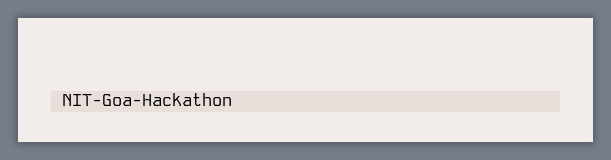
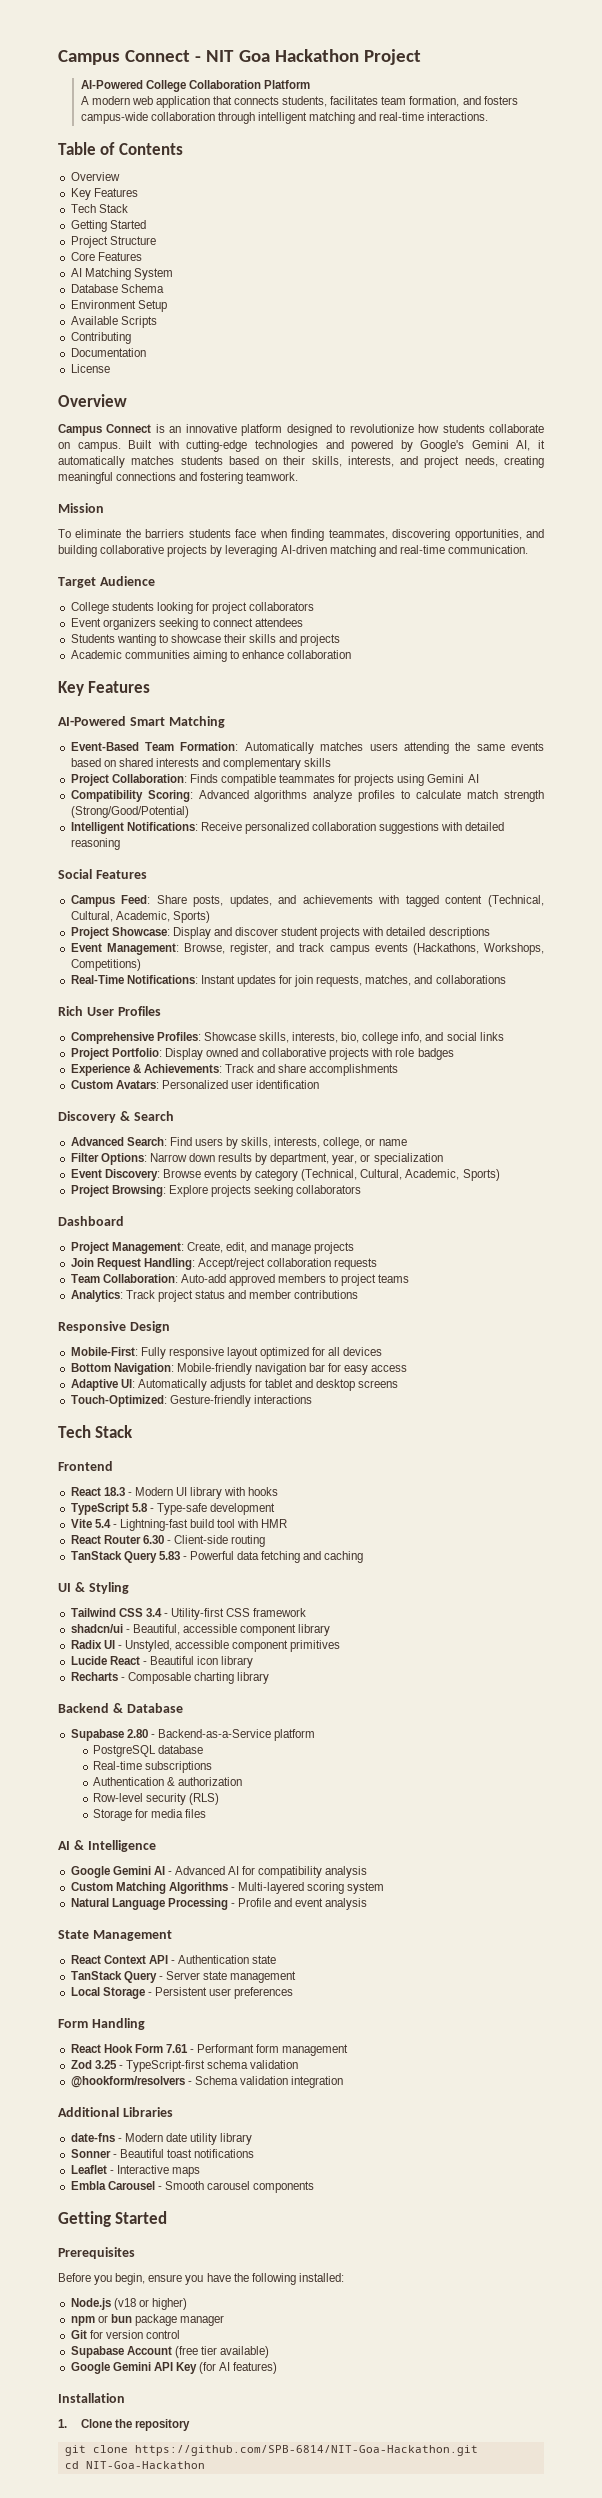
(62, 99) none -> [58,49,421,65] [80,80,310,92] [80,96,518,108] [80,112,489,124] [58,142,183,155] [70,172,120,181] [70,188,138,200] [70,204,128,213] [70,220,146,232] [70,236,156,248] [70,252,142,261] [70,268,173,280] [70,284,164,293] [70,300,167,312] [70,316,157,328] [70,332,131,344] [70,348,146,357] [70,364,110,373] [58,394,127,407] [58,424,544,436] [58,440,545,452] [58,456,544,468] [58,472,299,484] [58,503,104,513] [58,529,544,541] [58,545,528,557] [58,576,155,588] [70,602,315,614] [70,618,304,630] [70,634,341,646] [70,650,352,662] [58,681,151,696] [58,716,225,728] [70,742,544,754] [70,758,332,770] [70,774,479,786] [70,790,544,802] [70,806,189,818] [70,822,505,834] [70,838,120,850] [58,869,147,879] [70,895,545,907] [70,911,210,923] [70,927,490,939] [70,943,544,955] [70,959,141,971] [70,975,506,987] [58,1006,161,1016] [70,1032,504,1044] [70,1048,454,1060] [70,1064,399,1076] [70,1080,320,1089] [58,1111,174,1123] [70,1137,407,1149] [70,1153,443,1165] [70,1169,500,1181] [70,1185,362,1197] [58,1216,124,1226] [70,1242,355,1254] [70,1258,378,1270] [70,1274,410,1286] [70,1290,359,1302] [58,1321,170,1333] [70,1347,383,1359] [70,1363,408,1375] [70,1379,399,1391] [70,1395,312,1407] [58,1425,134,1438] [58,1461,113,1471] [70,1487,279,1499] [70,1503,276,1515] [70,1519,288,1531] [70,1535,266,1547] [70,1551,364,1563] [58,1582,129,1594] [70,1608,307,1620] [70,1624,331,1636] [70,1640,341,1652] [70,1656,254,1668] [70,1672,270,1684] [58,1703,183,1713] [70,1729,316,1741] [93,1745,204,1757] [93,1761,213,1773] [93,1777,243,1786] [93,1793,220,1805] [93,1809,207,1821] [58,1840,156,1852] [70,1866,368,1878] [70,1882,385,1894] [70,1898,368,1910] [58,1930,172,1941] [70,1955,277,1964] [70,1971,297,1983] [70,1987,294,1999] [58,2018,145,2030] [70,2044,349,2056] [70,2060,299,2072] [70,2076,344,2088] [58,2107,173,2117] [70,2133,253,2145] [70,2149,255,2158] [70,2165,200,2177] [70,2181,315,2193] [58,2211,168,2227] [58,2247,135,2259] [58,2273,344,2285] [70,2298,187,2310] [70,2314,225,2326] [70,2330,180,2339] [70,2346,270,2358] [70,2362,278,2374] [58,2393,125,2403] [58,2419,190,2431] [64,2445,478,2456] [64,2461,79,2469] Campus Connect - NIT Goa Hackathon Project // AI-Powered College Collaboration Platform // A modern web application that connects students, facilitates team formation, and fosters campus-wide collaboration through intelligent matching and real-time interactions. // Table of Contents // Overview // Key Features // Tech Stack // Getting Started // Project Structure // Core Features // AI Matching System // Database Schema // Environment Setup // Available Scripts // Contributing // Documentation // License // Overview // Campus Connect is an innovative platform designed to revolutionize how students collaborate on campus. Built with cutting-edge technologies and powered by Google's Gemini AI, it automatically matches students based on their skills, interests, and project needs, creating meaningful connections and fostering teamwork. // Mission // To eliminate the barriers students face when finding teammates, discovering opportunities, and building collaborative projects by leveraging AI-driven matching and real-time communication. // Target Audience // College students looking for project collaborators // Event organizers seeking to connect attendees // Students wanting to showcase their skills and projects // Academic communities aiming to enhance collaboration // Key Features // AI-Powered Smart Matching // Event-Based Team Formation: Automatically matches users attending the same events based on shared interests and complementary skills // Project Collaboration: Finds compatible teammates for projects using Gemini AI // Compatibility Scoring: Advanced algorithms analyze profiles to calculate match strength (Strong/Good/Potential) // Intelligent Notifications: Receive personalized collaboration suggestions with detailed reasoning // Social Features // Campus Feed: Share posts, updates, and achievements with tagged content (Technical, Cultural, Academic, Sports) // Project Showcase: Display and discover student projects with detailed descriptions // Event Management: Browse, register, and track campus events (Hackathons, Workshops, Competitions) // Real-Time Notifications: Instant updates for join requests, matches, and collaborations // Rich User Profiles // Comprehensive Profiles: Showcase skills, interests, bio, college info, and social links // Project Portfolio: Display owned and collaborative projects with role badges // Experience & Achievements: Track and share accomplishments // Custom Avatars: Personalized user identification // Discovery & Search // Advanced Search: Find users by skills, interests, college, or name // Filter Options: Narrow down results by department, year, or specialization // Event Discovery: Browse events by category (Technical, Cultural, Academic, Sports) // Project Browsing: Explore projects seeking collaborators // Dashboard // Project Management: Create, edit, and manage projects // Join Request Handling: Accept/reject collaboration requests // Team Collaboration: Auto-add approved members to project teams // Analytics: Track project status and member contributions // Responsive Design // Mobile-First: Fully responsive layout optimized for all devices // Bottom Navigation: Mobile-friendly navigation bar for easy access // Adaptive UI: Automatically adjusts for tablet and desktop screens // Touch-Optimized: Gesture-friendly interactions // Tech Stack // Frontend // React 18.3 - Modern UI library with hooks // TypeScript 5.8 - Type-safe development // Vite 5.4 - Lightning-fast build tool with HMR // React Router 6.30 - Client-side routing // TanStack Query 5.83 - Powerful data fetching and caching // UI & Styling // Tailwind CSS 3.4 - Utility-first CSS framework // shadcn/ui - Beautiful, accessible component library // Radix UI - Unstyled, accessible component primitives // Lucide React - Beautiful icon library // Recharts - Composable charting library // Backend & Database // Supabase 2.80 - Backend-as-a-Service platform // PostgreSQL database // Real-time subscriptions // Authentication & authorization // Row-level security (RLS) // Storage for media files // AI & Intelligence // Google Gemini AI - Advanced AI for compatibility analysis // Custom Matching Algorithms - Multi-layered scoring system // Natural Language Processing - Profile and event analysis // State Management // React Context API - Authentication state // TanStack Query - Server state management // Local Storage - Persistent user preferences // Form Handling // React Hook Form 7.61 - Performant form management // Zod 3.25 - TypeScript-first schema validation // @hookform/resolvers - Schema validation integration // Additional Libraries // date-fns - Modern date utility library // Sonner - Beautiful toast notifications // Leaflet - Interactive maps // Embla Carousel - Smooth carousel components // Getting Started // Prerequisites // Before you begin, ensure you have the following installed: // Node.js (v18 or higher) // npm or bun package manager // Git for version control // Supabase Account (free tier available) // Google Gemini API Key (for AI features) // Installation // 1. Clone the repository // git clone https://github.com/SPB-6814/NIT-Goa-Hackathon.git // cd

